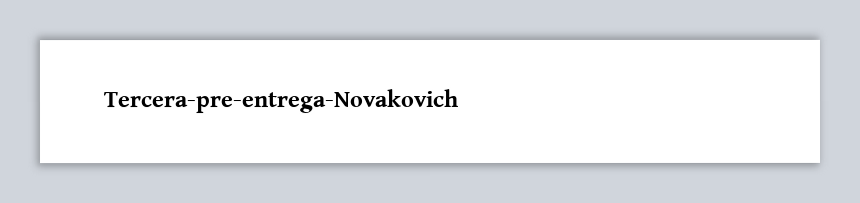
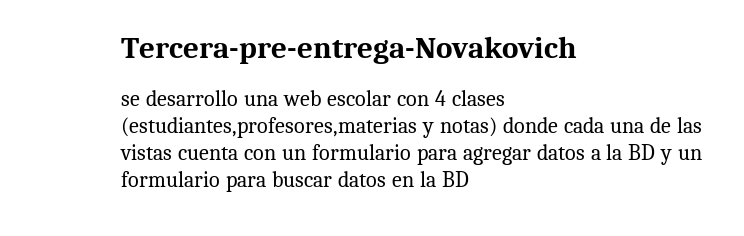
(459, 101) none -> [121,90,505,106] [121,117,702,138] [120,144,703,165] [121,171,469,192] // se desarrollo una web escolar con 4 clases (estudiantes,profesores,materias y notas) donde cada una de las vistas cuenta con un formulario para agregar datos a la BD y un formulario para buscar datos en la BD

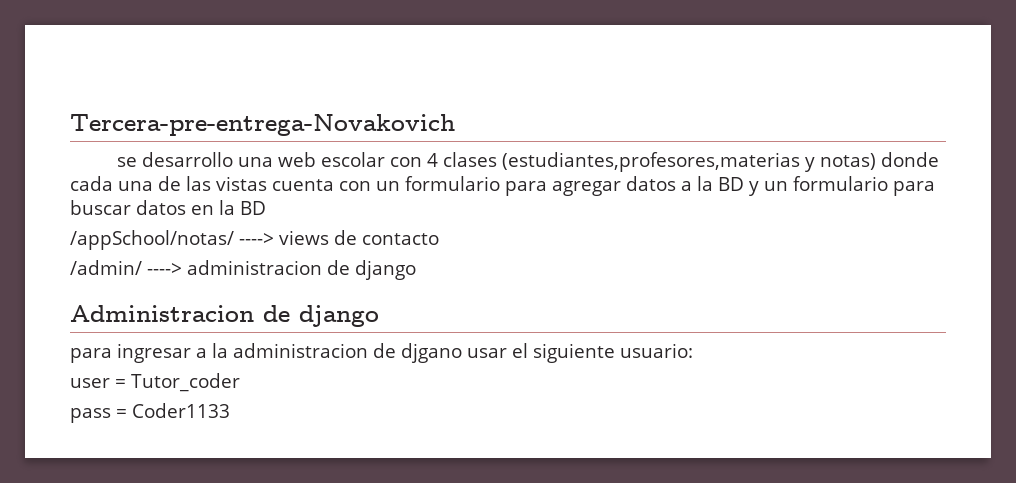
(469, 179) none -> [70,230,439,250] [70,260,416,280] [70,305,379,327] [70,343,693,363] [70,373,240,392] [70,403,230,423] // /appSchool/notas/ ----> views de contacto // /admin/ ----> administracion de django // Administracion de django // para ingresar a la administracion de djgano usar el siguiente usuario: // user = Tutor_coder // pass = Coder1133

